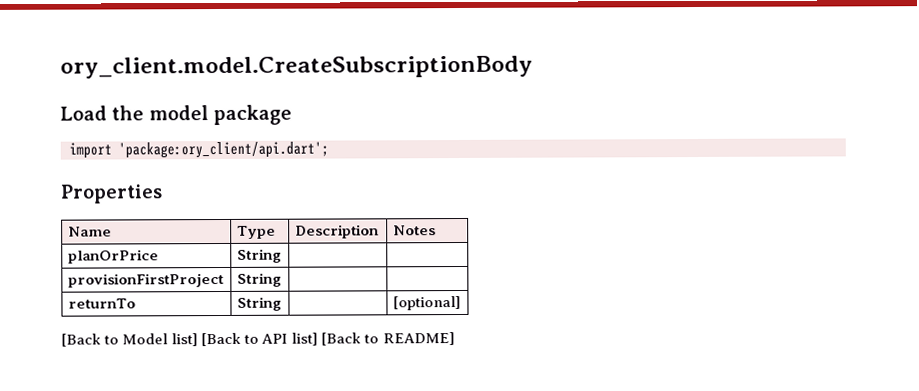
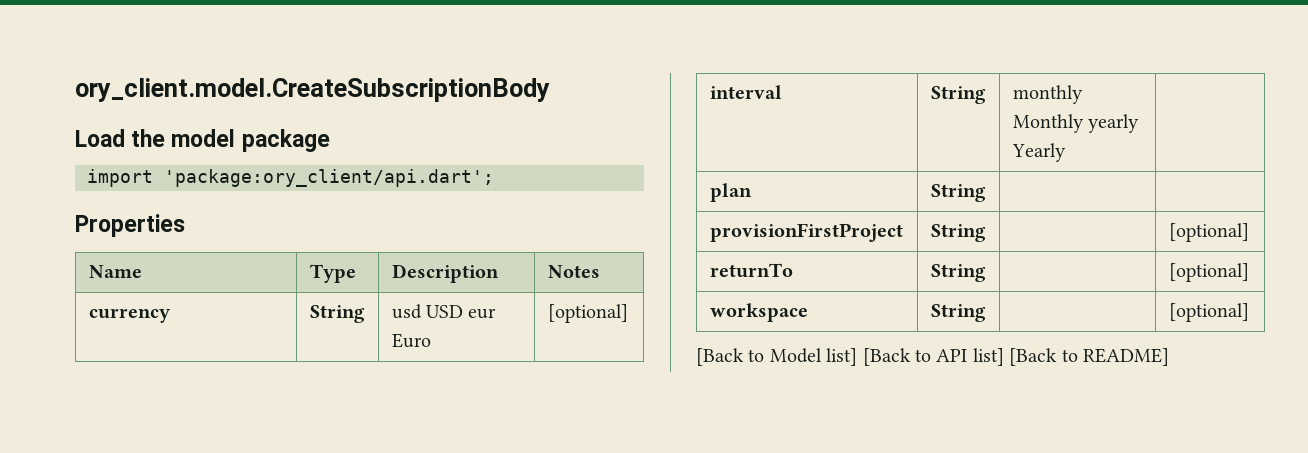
[67,249,159,264] planOrPrice -> [88,308,171,323] [309,305,365,323] [391,304,497,319] [391,333,431,348] [547,304,628,323] [709,85,782,99] [930,86,986,104] [1012,85,1083,104] [1012,114,1140,133] [1011,143,1066,162] [709,183,752,202] currency | String | usd USD eur Euro | [optional] // interval | String | monthly Monthly yearly Yearly | // plan
(282, 279) none -> [1168,223,1249,242] [optional]
(461, 303) none -> [709,303,808,322] [930,304,986,322] [1168,303,1249,322] // workspace | String | | [optional]

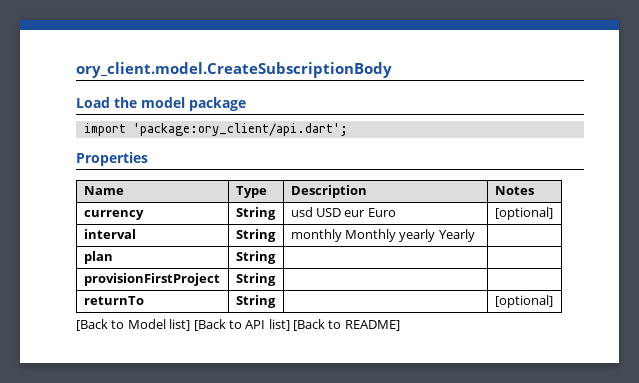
[1168,223,1249,242] [optional] -> (276, 279) none
[709,303,808,322] [930,304,986,322] [1168,303,1249,322] // workspace | String | | [optional] -> (553, 301) none

